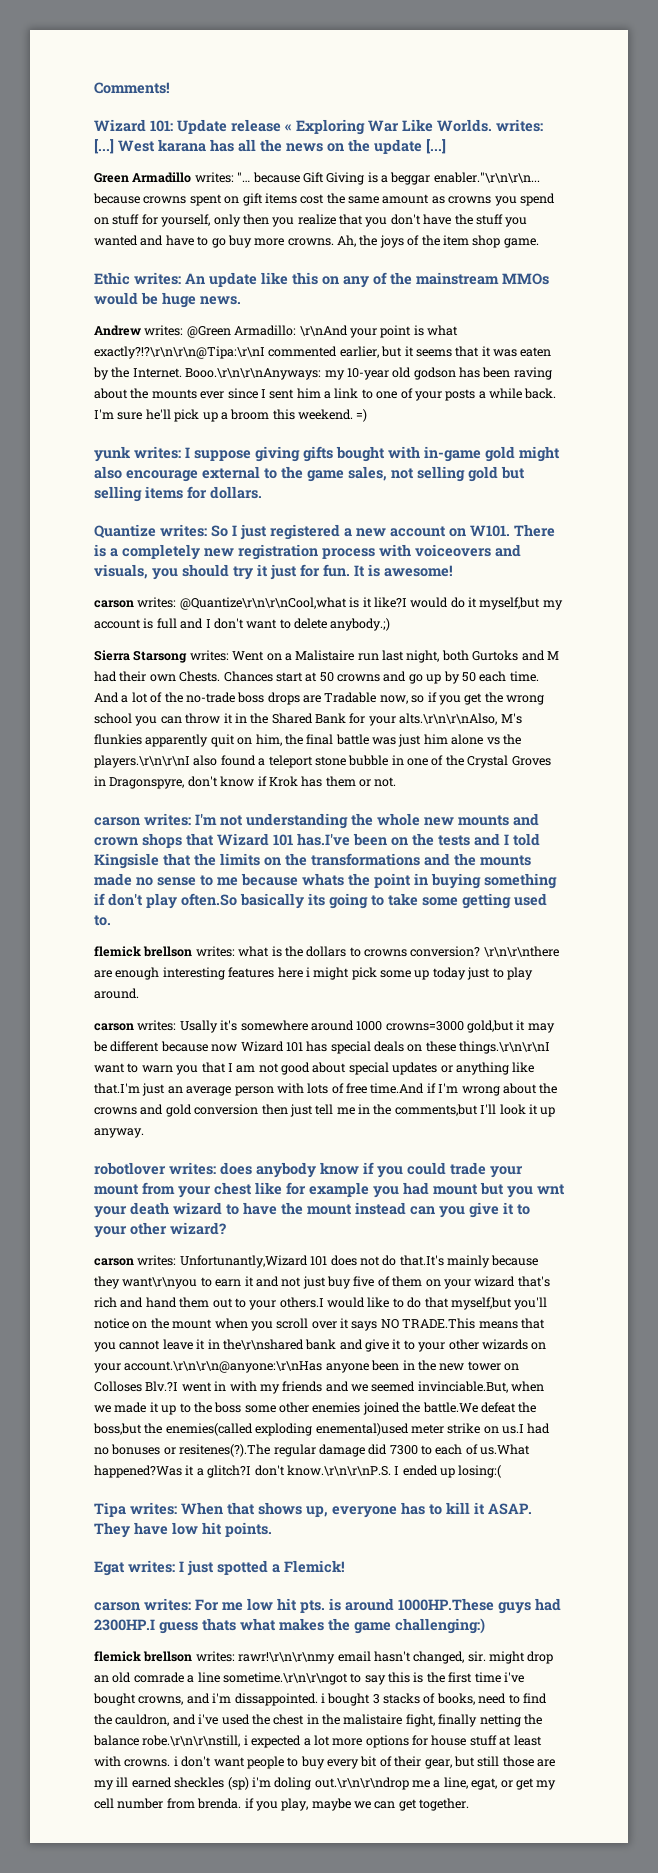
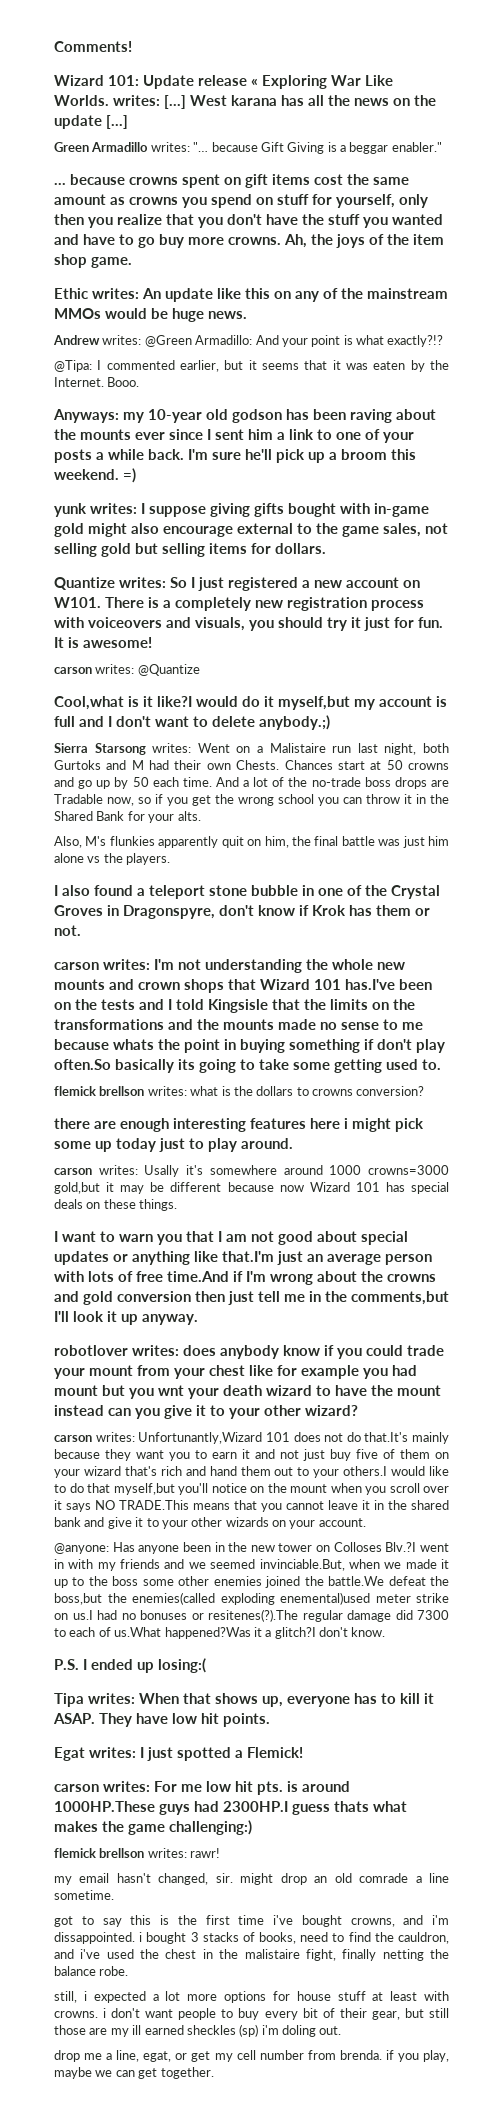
[433,172,540,183] enabler."\r\n\r\n... -> [391,142,442,152] [54,183,66,185] enabler." // ...
[299,325,348,336] \r\nAnd -> [255,335,279,345] And
[94,346,265,359] exactly?!?\r\n\r\n@Tipa:\r\nI -> [387,335,444,347] [54,360,102,372] exactly?!? // @Tipa: I
[185,368,322,380] Booo.\r\n\r\nAnyways: -> [107,377,140,387] [53,409,119,423] Booo. // Anyways:
[179,597,347,610] @Quantize\r\n\r\nCool,what -> [137,664,200,676] [54,696,124,710] @Quantize // Cool,what
[399,713,498,725] alts.\r\n\r\nAlso, -> [177,811,201,821] [54,836,82,848] alts. // Also,
[94,755,190,768] players.\r\n\r\nI -> [126,853,171,865] [54,885,58,896] players. // I
[483,946,559,957] \r\n\r\nthere -> [54,1118,90,1129] // there
[459,1041,551,1054] things.\r\n\r\nI -> [139,1199,178,1211] [54,1231,58,1242] things. // I
[122,1277,198,1289] want\r\nyou -> [136,1450,190,1461] want you
[222,1339,304,1350] the\r\nshared -> [388,1500,449,1510] the shared
[124,1361,323,1373] account.\r\n\r\n@anyone:\r\nHas -> [318,1518,366,1527] [54,1542,135,1554] account. // @anyone: Has
[286,1465,391,1476] know.\r\n\r\nP.S. -> [351,1627,386,1637] [54,1659,79,1670] know. // P.S.
[238,1652,336,1664] rawr!\r\n\r\nmy -> [190,1848,221,1858] [54,1876,72,1885] rawr! // my
[222,1672,348,1685] sometime.\r\n\r\ngot -> [54,1890,114,1900] [54,1916,73,1927] sometime. // got
[142,1735,241,1747] robe.\r\n\r\nstill, -> [99,1966,129,1976] [54,1991,77,2003] robe. // still,
[314,1777,409,1790] out.\r\n\r\ndrop -> [319,2026,342,2035] [54,2050,80,2062] out. // drop

